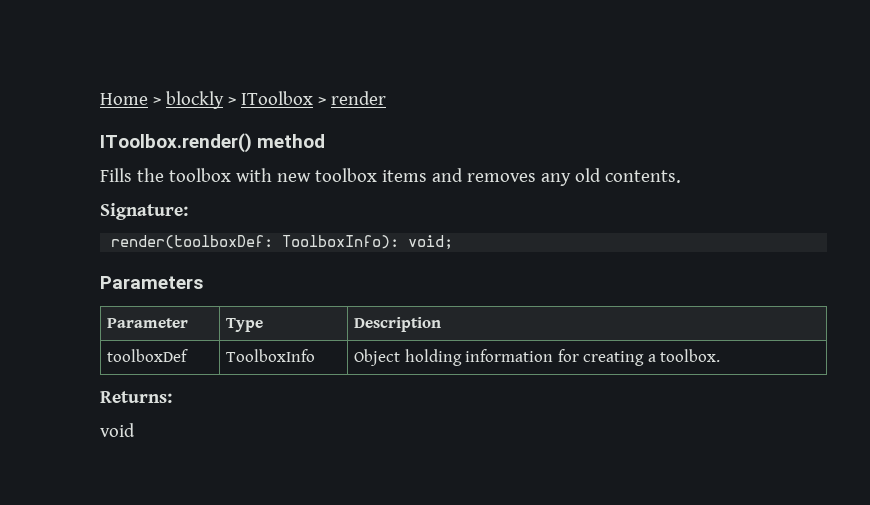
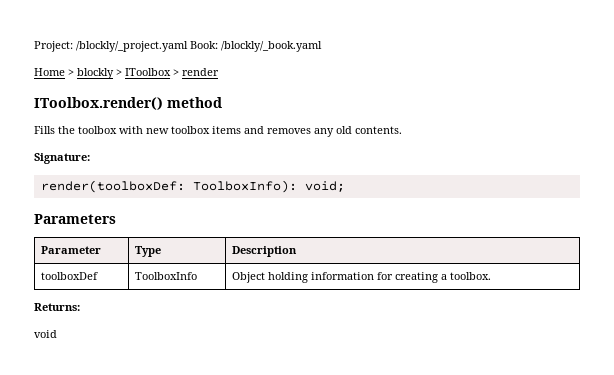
(100, 99) none -> [34,41,322,52] Project: /blockly/_project.yaml Book: /blockly/_book.yaml //

